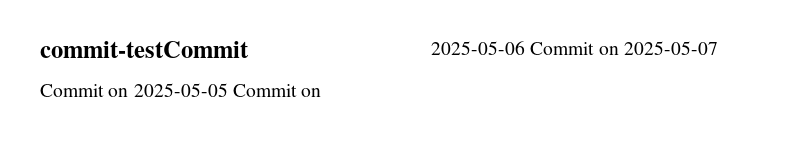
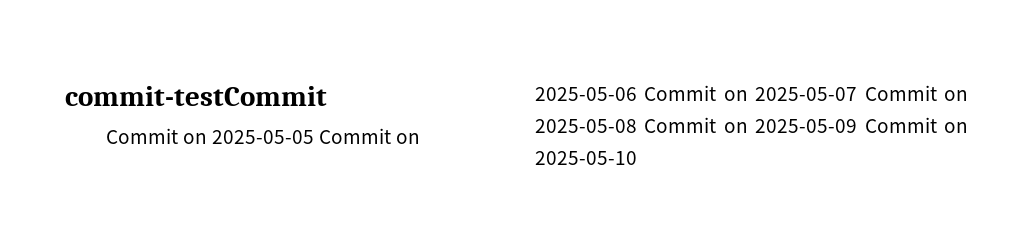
(718, 48) none -> [864,85,968,101] [535,117,968,133] [535,151,637,165] Commit on 2025-05-08 Commit on 2025-05-09 Commit on 2025-05-10

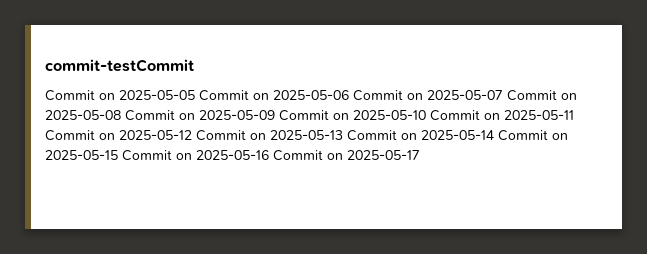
(637, 158) none -> [430,110,574,121] [45,130,568,141] [45,150,420,161] Commit on 2025-05-11 Commit on 2025-05-12 Commit on 2025-05-13 Commit on 2025-05-14 Commit on 2025-05-15 Commit on 2025-05-16 Commit on 2025-05-17

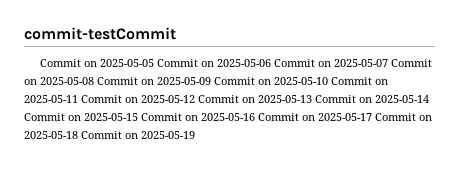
(420, 155) none -> [375,113,432,121] [24,131,195,139] Commit on 2025-05-18 Commit on 2025-05-19

